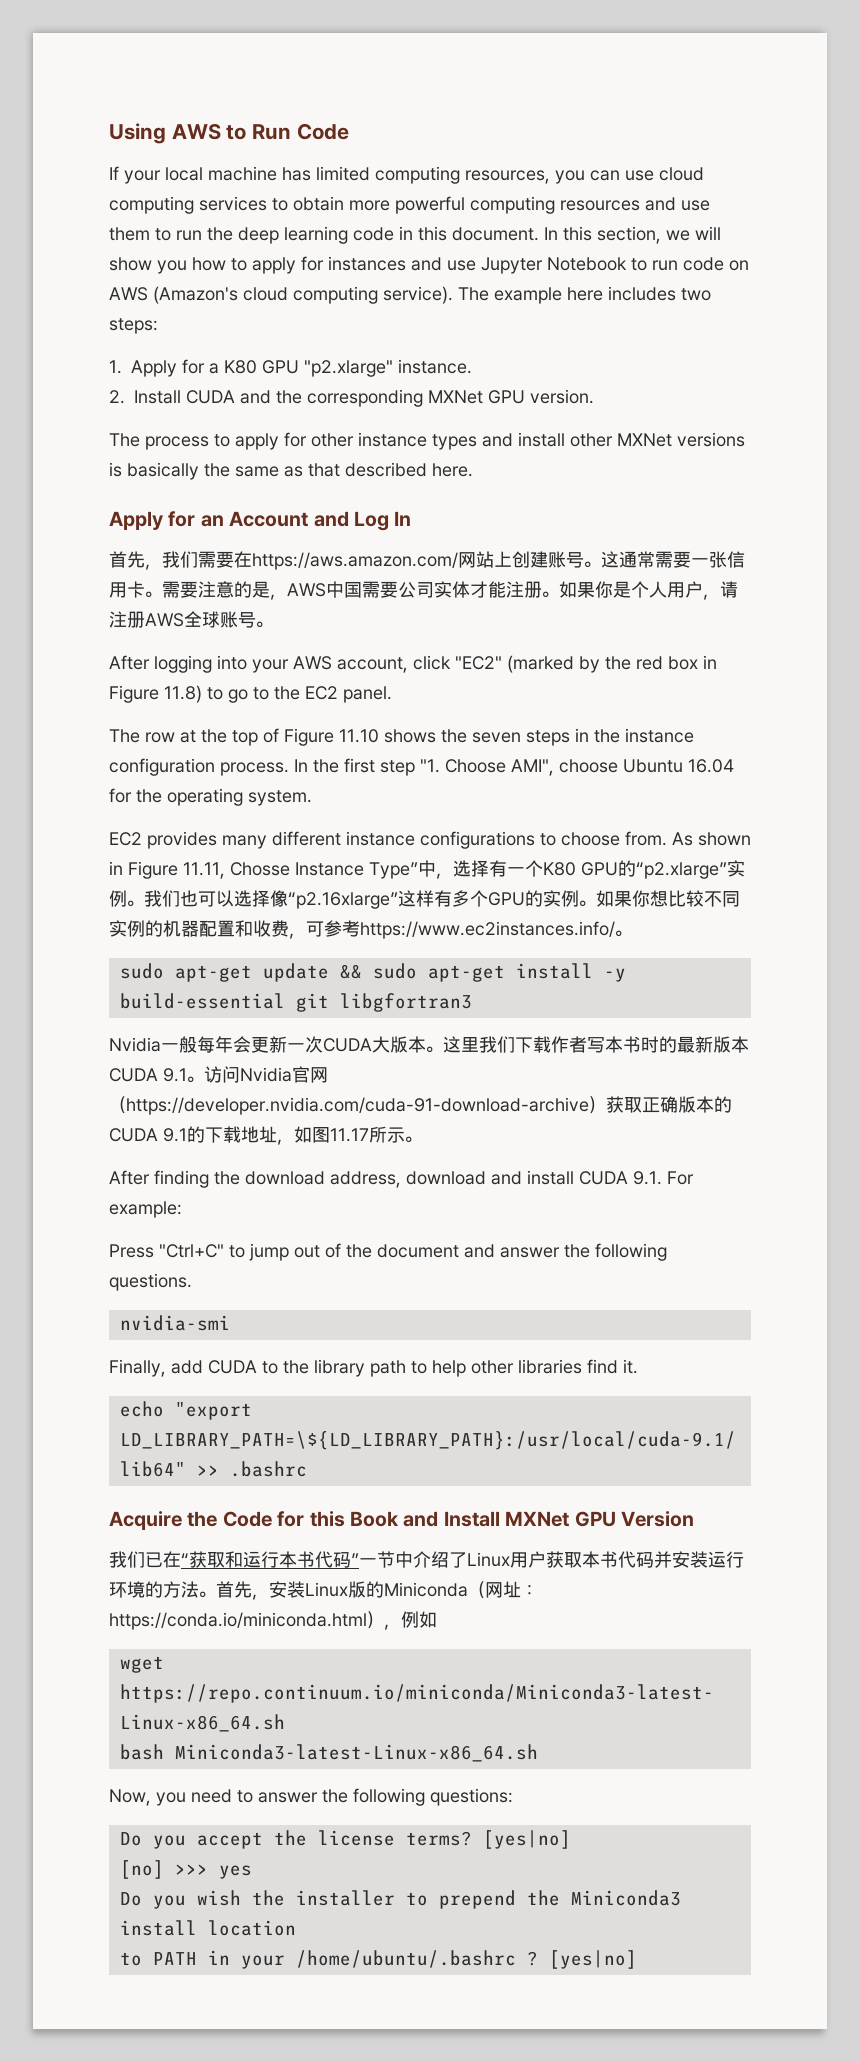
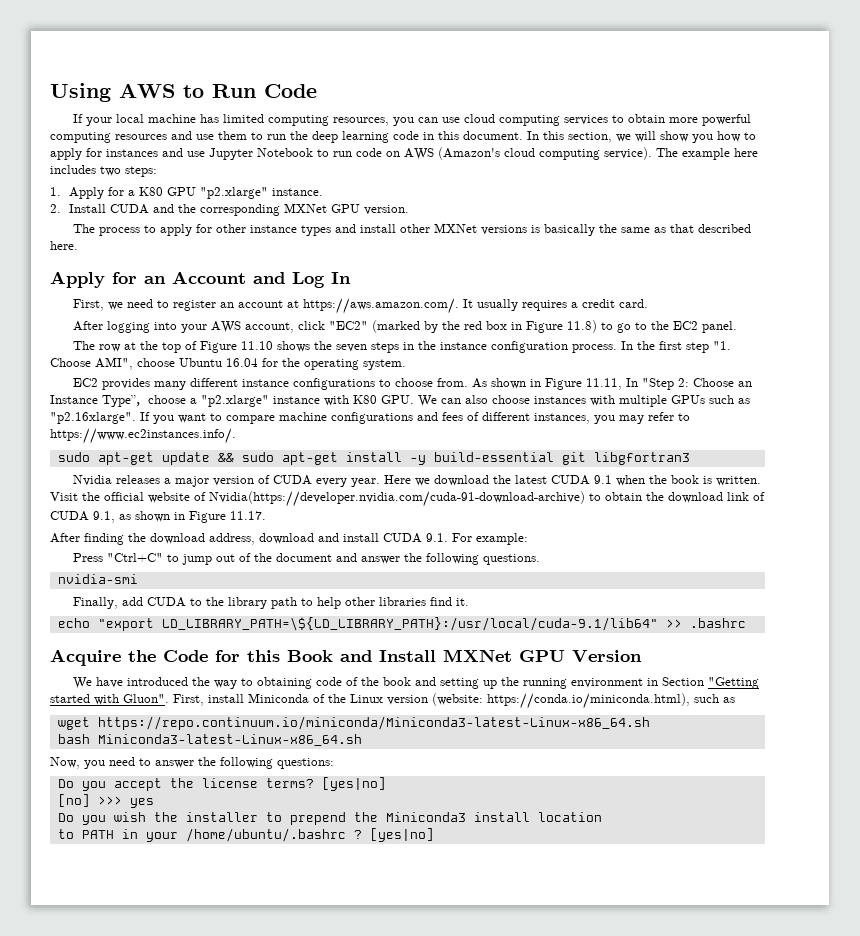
[109,551,745,570] [109,581,738,600] [109,611,273,628] 首先，我们需要在https://aws.amazon.com/网站上创建账号。这通常需要一张信用卡。需要注意的是，AWS中国需要公司实体才能注册。如果你是个人用户，请注册AWS全球账号。 -> [72,298,648,314] First, we need to register an account at https://aws.amazon.com/. It usually requires a credit card.
[230,860,745,879] [109,890,740,909] [109,920,632,939] Chosse Instance Type”中，选择有一个K80 GPU的“p2.xlarge”实例。我们也可以选择像“p2.16xlarge”这样有多个GPU的实例。如果你想比较不同实例的机器配置和收费，可参考https://www.ec2instances.info/。 -> [625,378,752,390] [50,395,750,407] [50,412,690,424] [50,428,236,444] In "Step 2: Choose an Instance Type”，choose a "p2.xlarge" instance with K80 GPU. We can also choose instances with multiple GPUs such as "p2.16xlarge". If you want to compare machine configurations and fees of different instances, you may refer to https://www.ec2instances.info/.
[161,1036,749,1053] [109,1066,328,1083] [109,1096,732,1115] [109,1126,422,1145] 一般每年会更新一次CUDA大版本。这里我们下载作者写本书时的最新版本CUDA 9.1。访问Nvidia官网（https://developer.nvidia.com/cuda-91-download-archive）获取正确版本的CUDA 9.1的下载地址，如图11.17所示。 -> [115,475,761,487] [50,491,765,507] [50,511,266,523] releases a major version of CUDA every year. Here we download the latest CUDA 9.1 when the book is written. Visit the official website of Nvidia(https://developer.nvidia.com/cuda-91-download-archive) to obtain the download link of CUDA 9.1, as shown in Figure 11.17.
[109,1551,744,1568] [109,1581,538,1600] [109,1611,437,1630] 我们已在“获取和运行本书代码”一节中介绍了Linux用户获取本书代码并安装运行环境的方法。首先，安装Linux版的Miniconda（网址：https://conda.io/miniconda.html），例如 -> [72,677,759,689] [50,693,735,709] We have introduced the way to obtaining code of the book and setting up the running environment in Section "Getting started with Gluon". First, install Miniconda of the Linux version (website: https://conda.io/miniconda.html), such as

